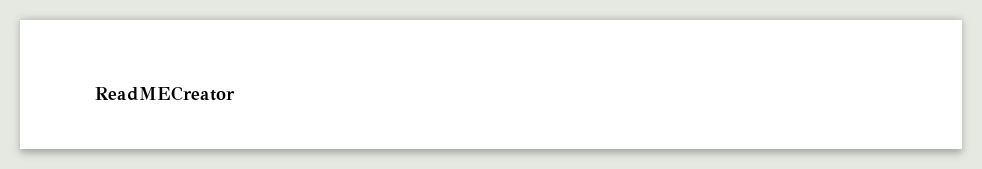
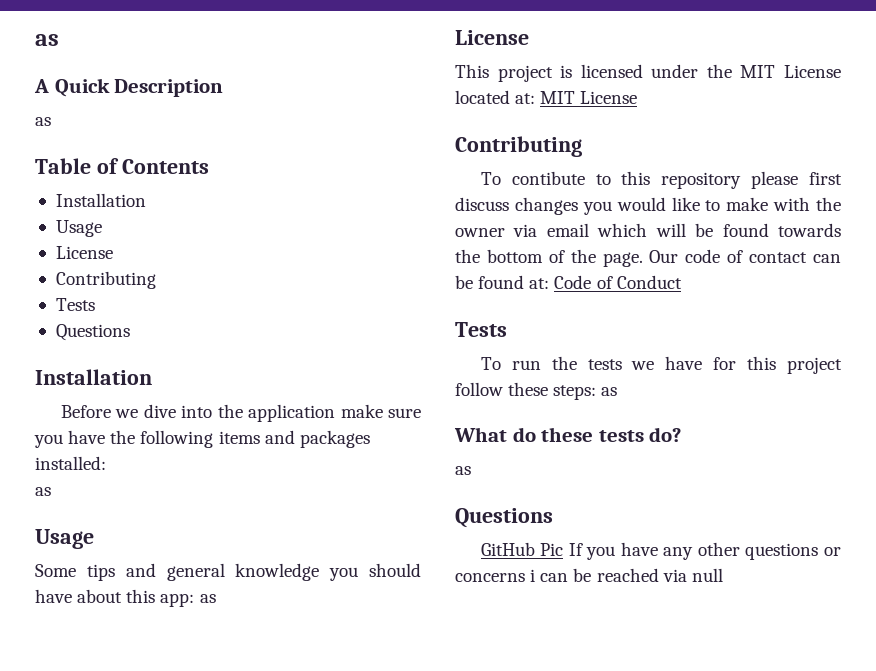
[95,86,235,101] ReadMECreator -> [35,34,59,46] [34,78,224,97] [35,117,51,126] [35,158,209,174] [55,193,146,207] [55,220,102,237] [55,246,113,259] [55,271,156,289] [55,298,95,311] [55,324,130,341] [35,369,152,385] [60,404,421,422] [34,430,370,448] [35,456,106,470] [35,487,51,496] [35,529,94,549] [35,563,421,581] [35,589,216,607] [455,30,529,45] [455,64,841,82] [455,90,638,104] [455,136,582,157] [480,171,842,189] [455,197,841,215] [455,223,841,237] [455,249,841,267] [455,275,682,289] [455,322,507,337] [480,356,842,374] [455,382,618,400] [454,427,682,442] [455,466,471,475] [455,508,553,528] [480,542,841,560] [455,568,723,582] as // A Quick Description // as // Table of Contents // Installation // Usage // License // Contributing // Tests // Questions // Installation // Before we dive into the application make sure you have the following items and packages installed: // as // Usage // Some tips and general knowledge you should have about this app: as // License // This project is licensed under the MIT License located at: MIT License // Contributing // To contibute to this repository please first discuss changes you would like to make with the owner via email which will be found towards the bottom of the page. Our code of contact can be found at: Code of Conduct // Tests // To run the tests we have for this project follow these steps: as // What do these tests do? // as // Questions // GitHub Pic If you have any other questions or concerns i can be reached via null

